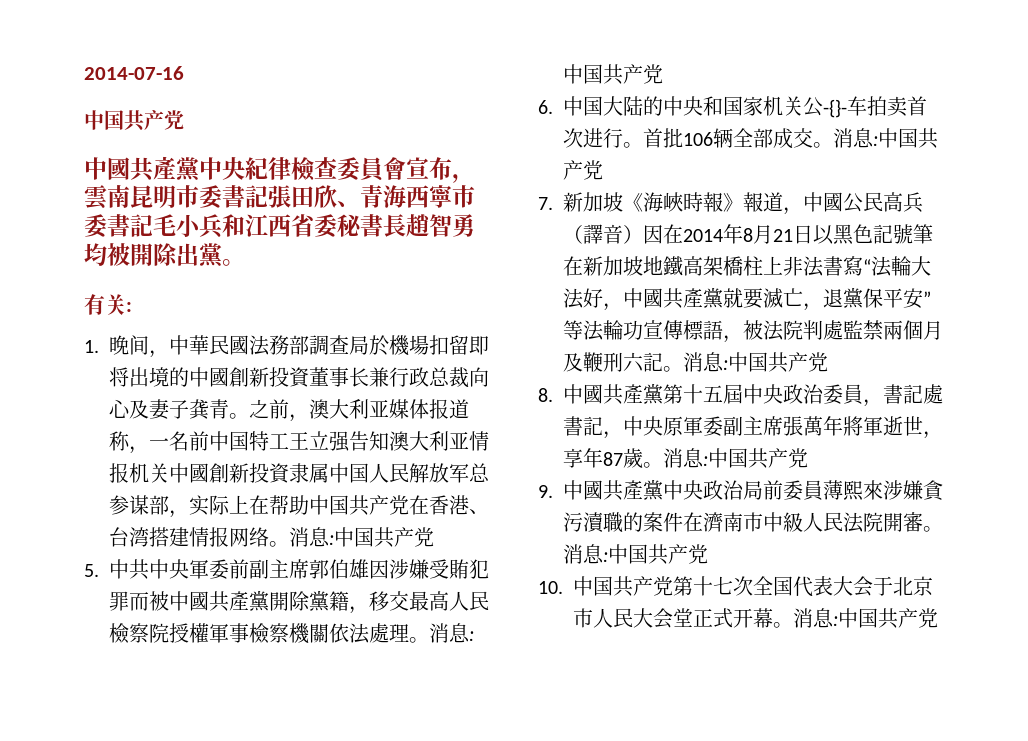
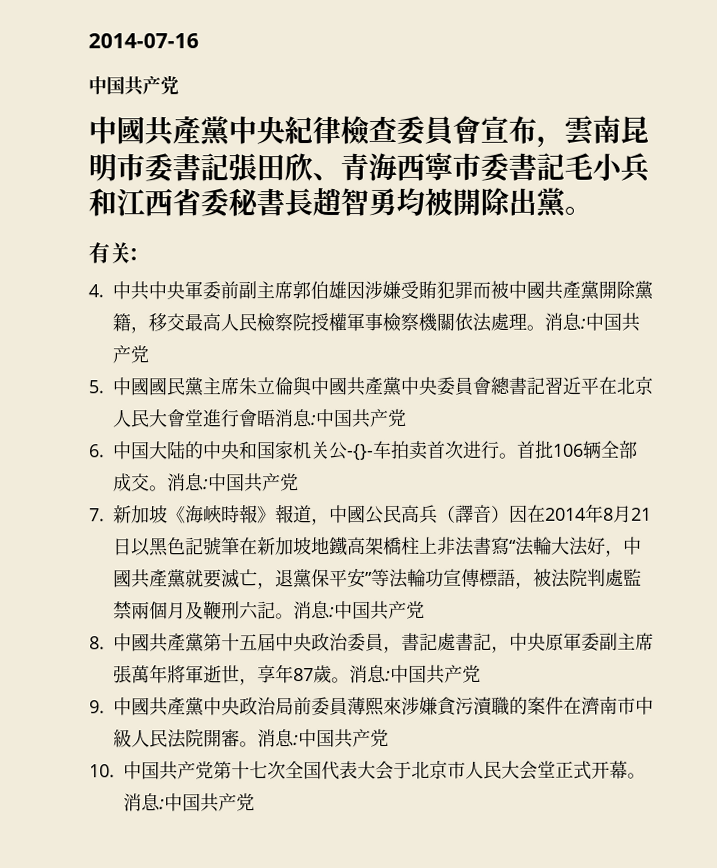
[84,335,489,358] [109,367,489,388] [109,399,469,422] [109,431,489,454] [109,463,490,484] [109,495,489,518] [109,527,434,548] [84,564,99,577] 1.晚间，中華民國法務部調查局於機場扣留即将出境的中國創新投資董事长兼行政总裁向心及妻子龚青。之前，澳大利亚媒体报道称，一名前中国特工王立强告知澳大利亚情报机关中國創新投資隶属中国人民解放军总参谋部，实际上在帮助中国共产党在香港、台湾搭建情报网络。消息:中国共产党 // 5. -> [88,284,104,298] 4.
(663, 74) none -> [88,376,653,397] [112,408,406,429] // 5.中國國民黨主席朱立倫與中國共產黨中央委員會總書記習近平在北京人民大會堂進行會晤消息:中国共产党

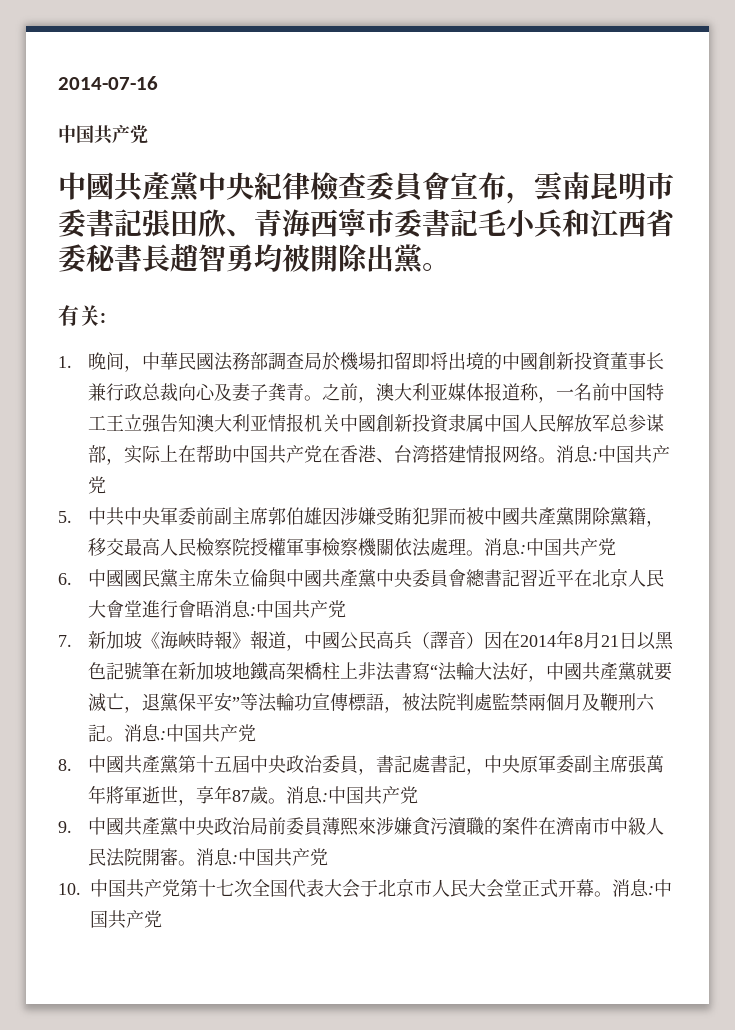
[88,284,104,298] 4. -> [58,352,665,372] [88,382,665,403] [88,413,665,433] [88,444,671,465] [88,476,107,494] [58,511,72,523] 1.晚间，中華民國法務部調查局於機場扣留即将出境的中國創新投資董事长兼行政总裁向心及妻子龚青。之前，澳大利亚媒体报道称，一名前中国特工王立强告知澳大利亚情报机关中國創新投資隶属中国人民解放军总参谋部，实际上在帮助中国共产党在香港、台湾搭建情报网络。消息:中国共产党 // 5.
[88,380,104,394] 5. -> [58,573,72,585] 6.
[89,440,638,461] [113,473,299,493] // 6.中国大陆的中央和国家机关公-{}-车拍卖首次进行。首批106辆全部成交。消息:中国共产党 -> (347, 609) none

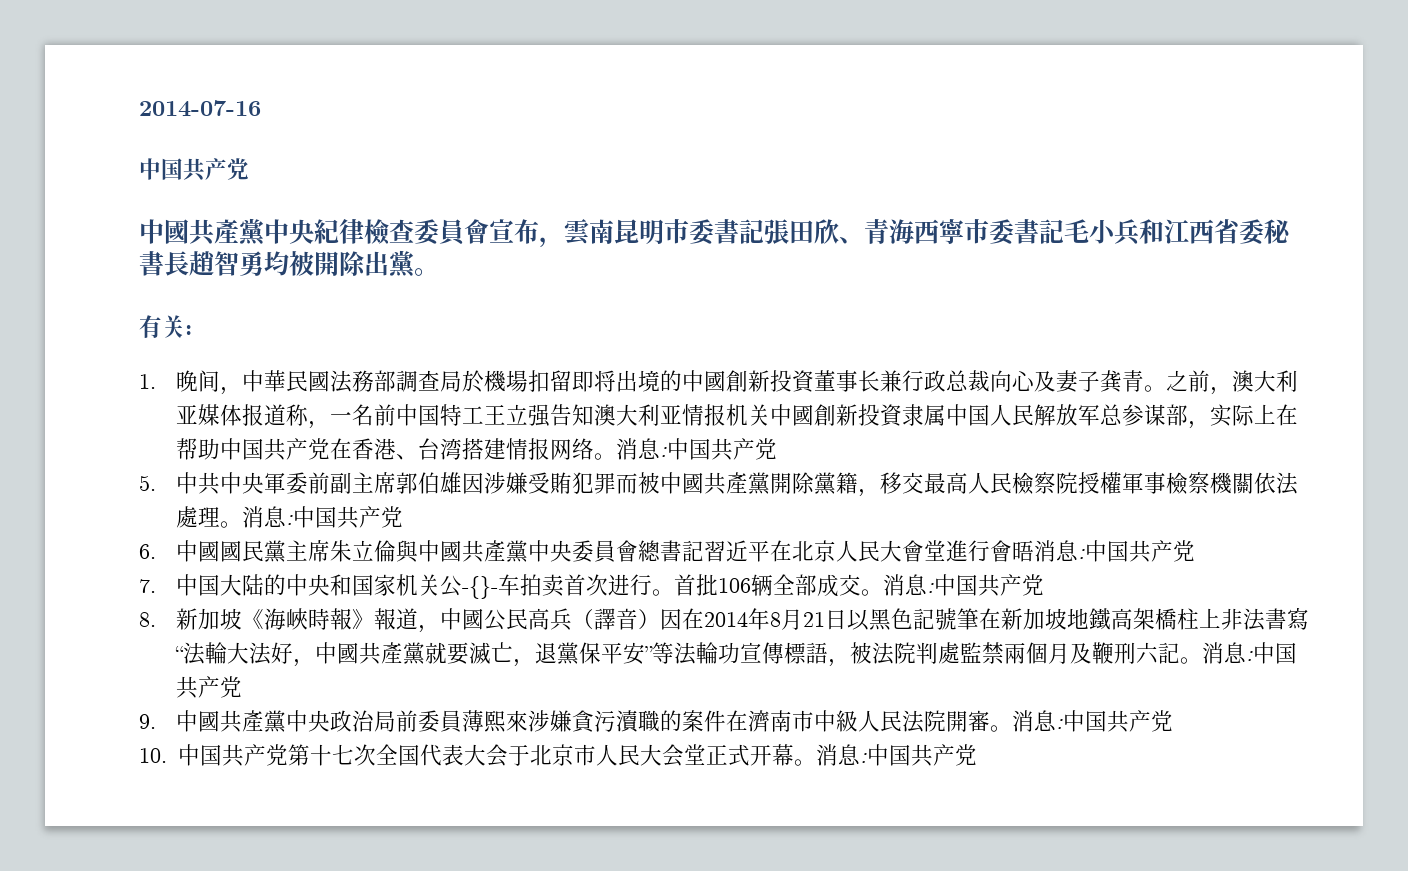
(72, 641) none -> [175,574,1044,599] [139,612,156,627] 中国大陆的中央和国家机关公-{}-车拍卖首次进行。首批106辆全部成交。消息:中国共产党 // 8.
[58,755,665,775] [88,785,419,806] [58,817,179,836] 8.中國共產黨第十五屆中央政治委員，書記處書記，中央原軍委副主席張萬年將軍逝世，享年87歲。消息:中国共产党 // 9.中國共產黨 -> [139,710,286,733] 9.中國共產黨

